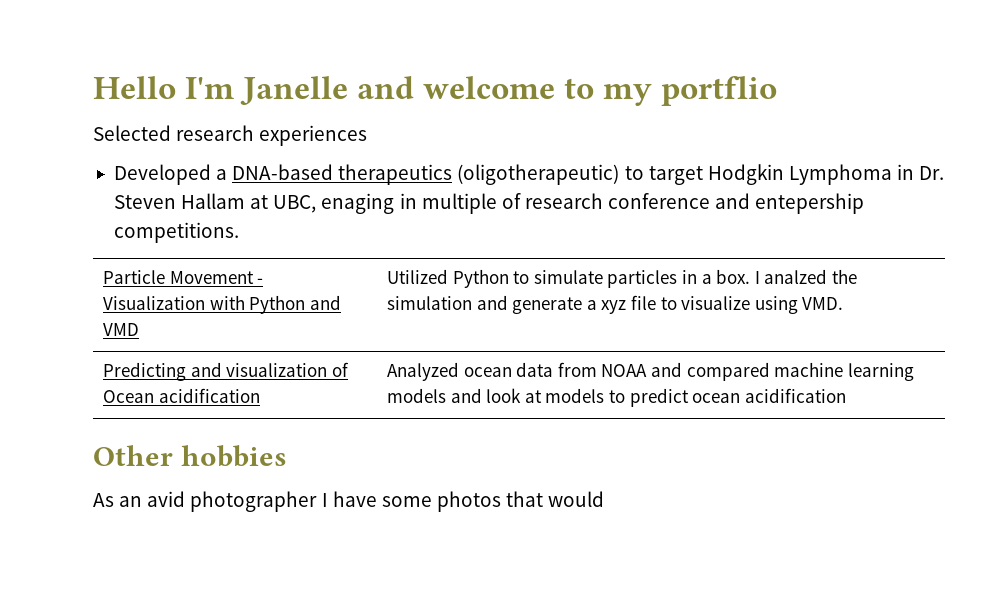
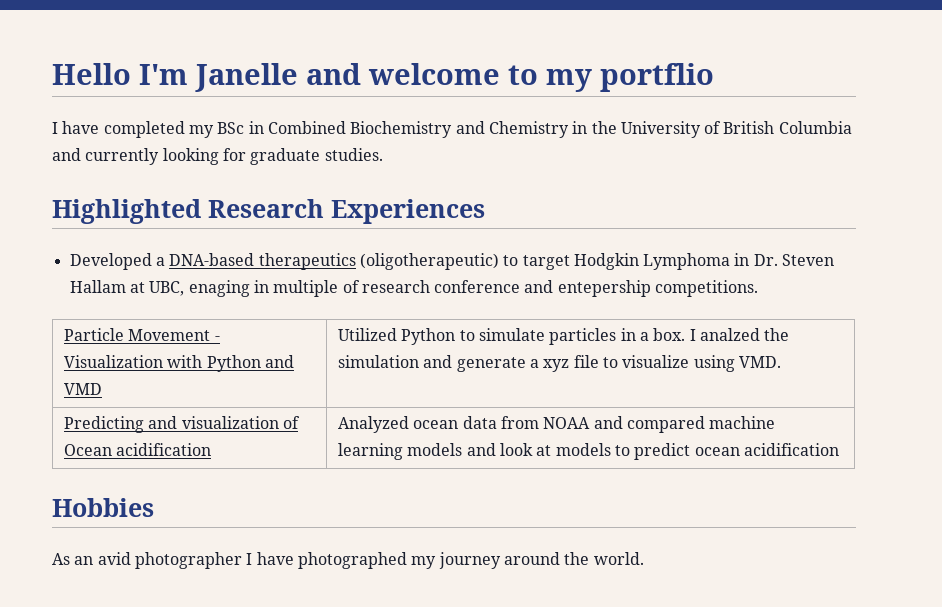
[93,125,368,146] Selected research experiences -> [52,121,852,138] [52,148,383,165] [52,199,485,224] I have completed my BSc in Combined Biochemistry and Chemistry in the University of British Columbia and currently looking for graduate studies. // Highlighted Research Experiences
[93,445,288,467] Other hobbies -> [52,498,154,517] Hobbies
[381,491,605,512] some photos that would -> [297,552,644,569] photographed my journey around the world.

